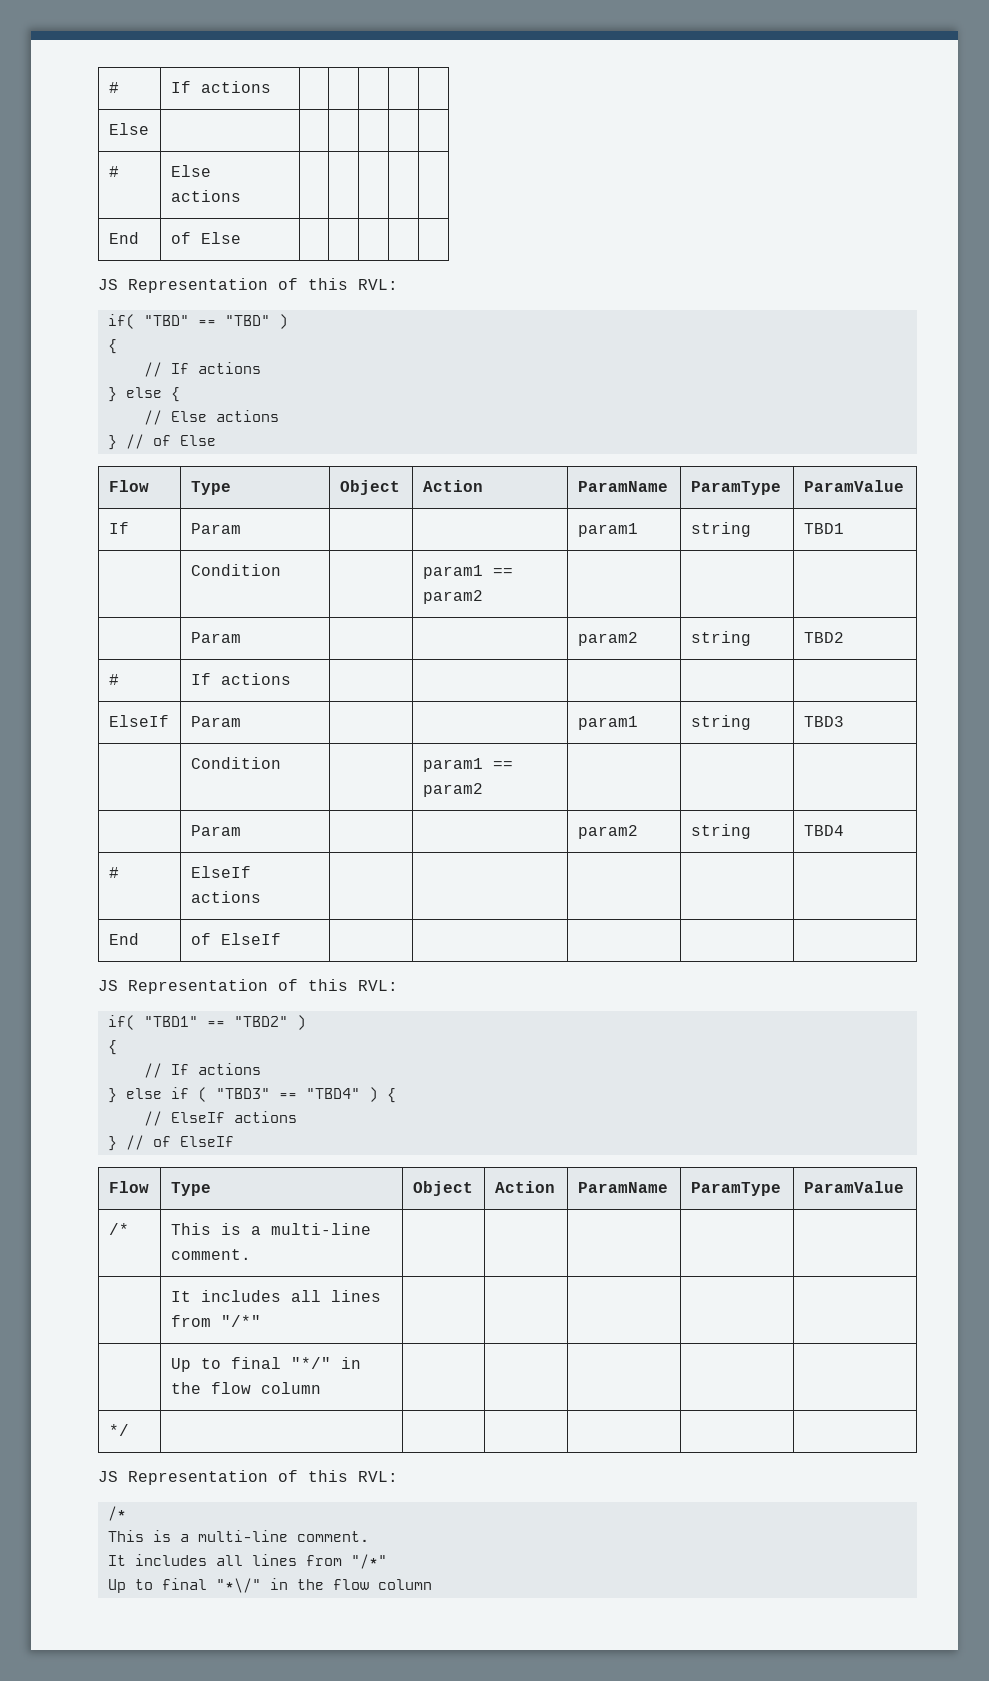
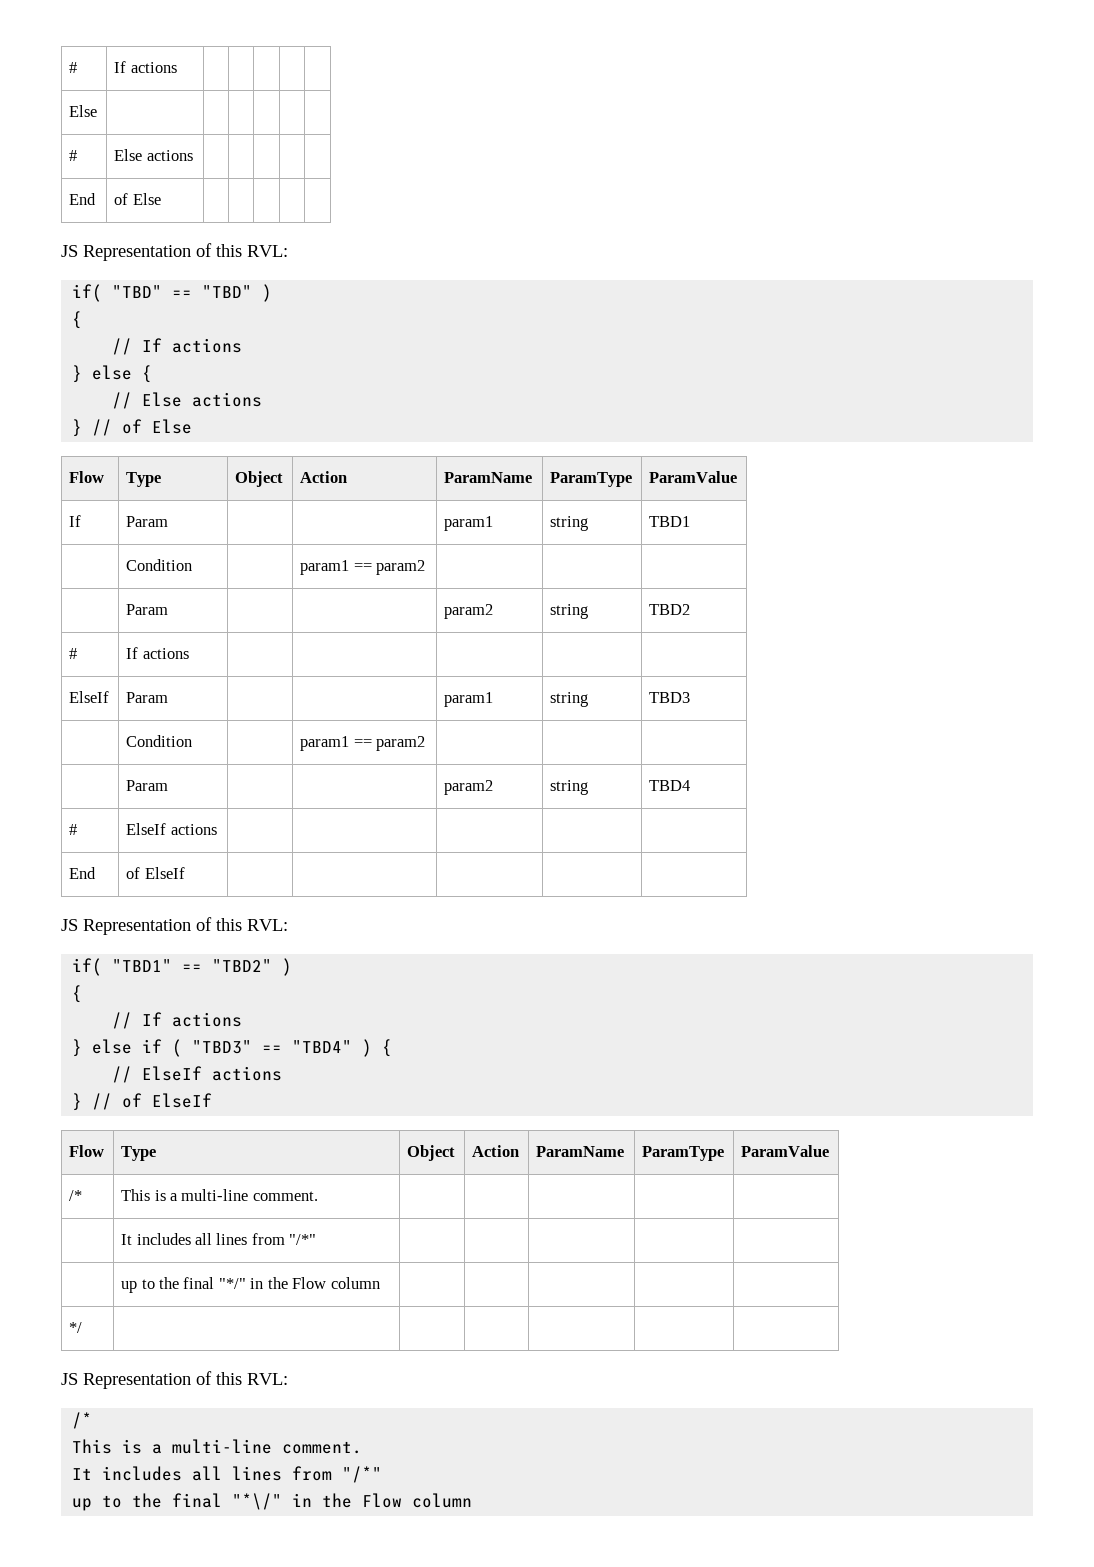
[170,1358,221,1372] Up to -> [121,1277,179,1293] up to the
[210,1382,251,1394] flow -> [292,1277,327,1289] Flow
[107,1579,153,1593] Up to -> [72,1493,163,1511] up to the
[332,1579,369,1590] flow -> [362,1493,403,1508] Flow

